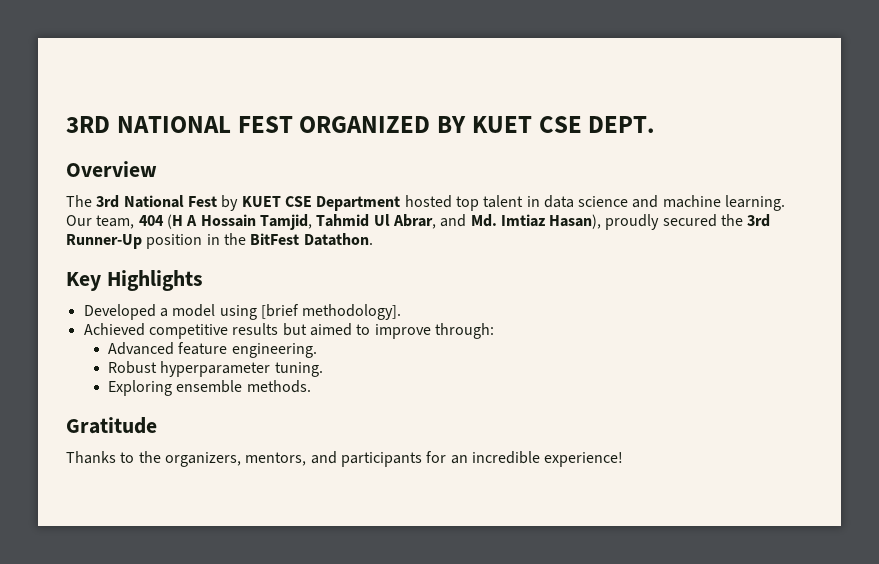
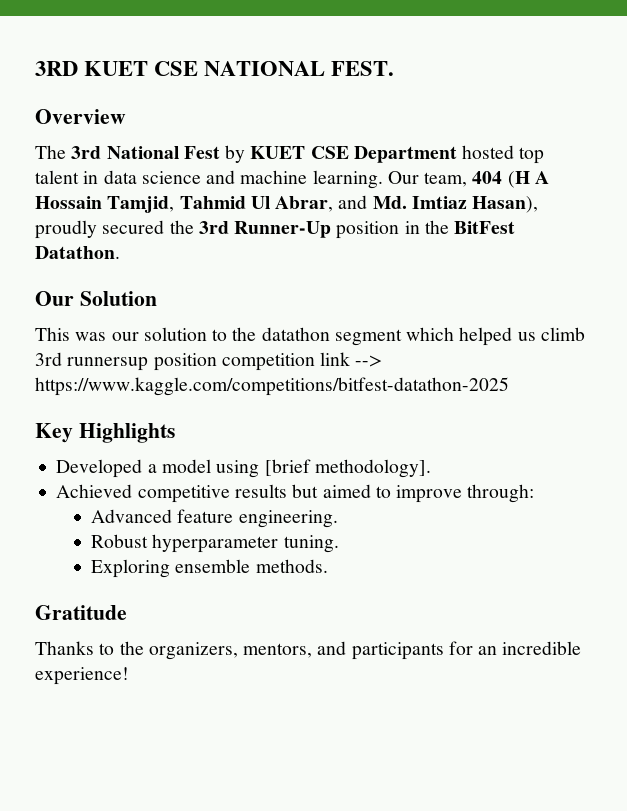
[116,116,656,133] NATIONAL FEST ORGANIZED BY KUET CSE DEPT. -> [84,61,395,76] KUET CSE NATIONAL FEST.
(373, 239) none -> [35,291,157,306] [35,327,585,346] [35,352,383,371] [35,377,509,396] // Our Solution // This was our solution to the datathon segment which helped us climb 3rd runnersup position competition link --> https://www.kaggle.com/competitions/bitfest-datathon-2025

